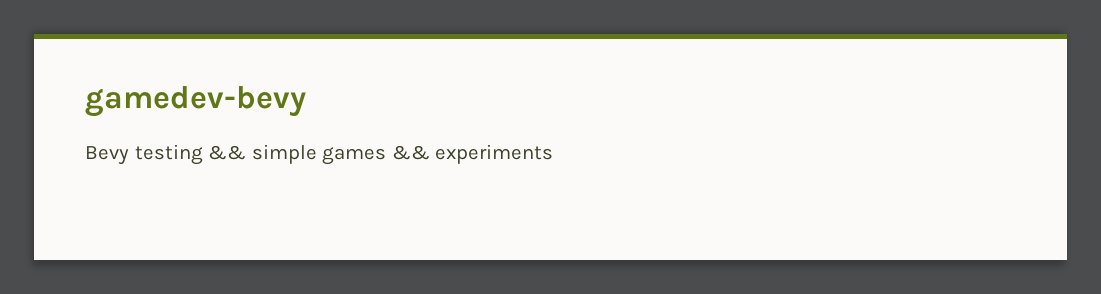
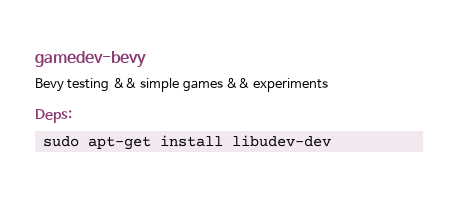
(554, 154) none -> [35,109,72,123] [42,135,331,150] // Deps: // sudo apt-get install libudev-dev

